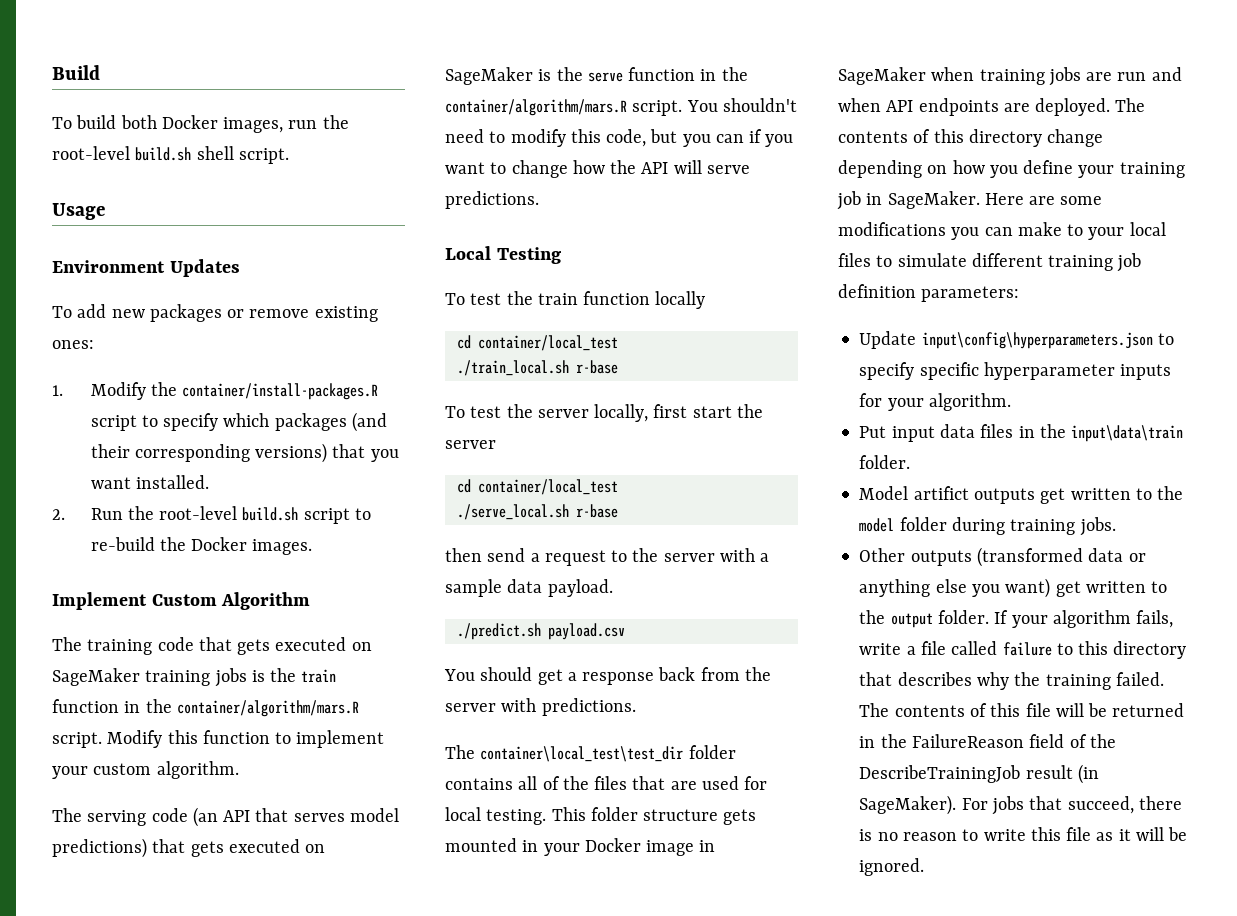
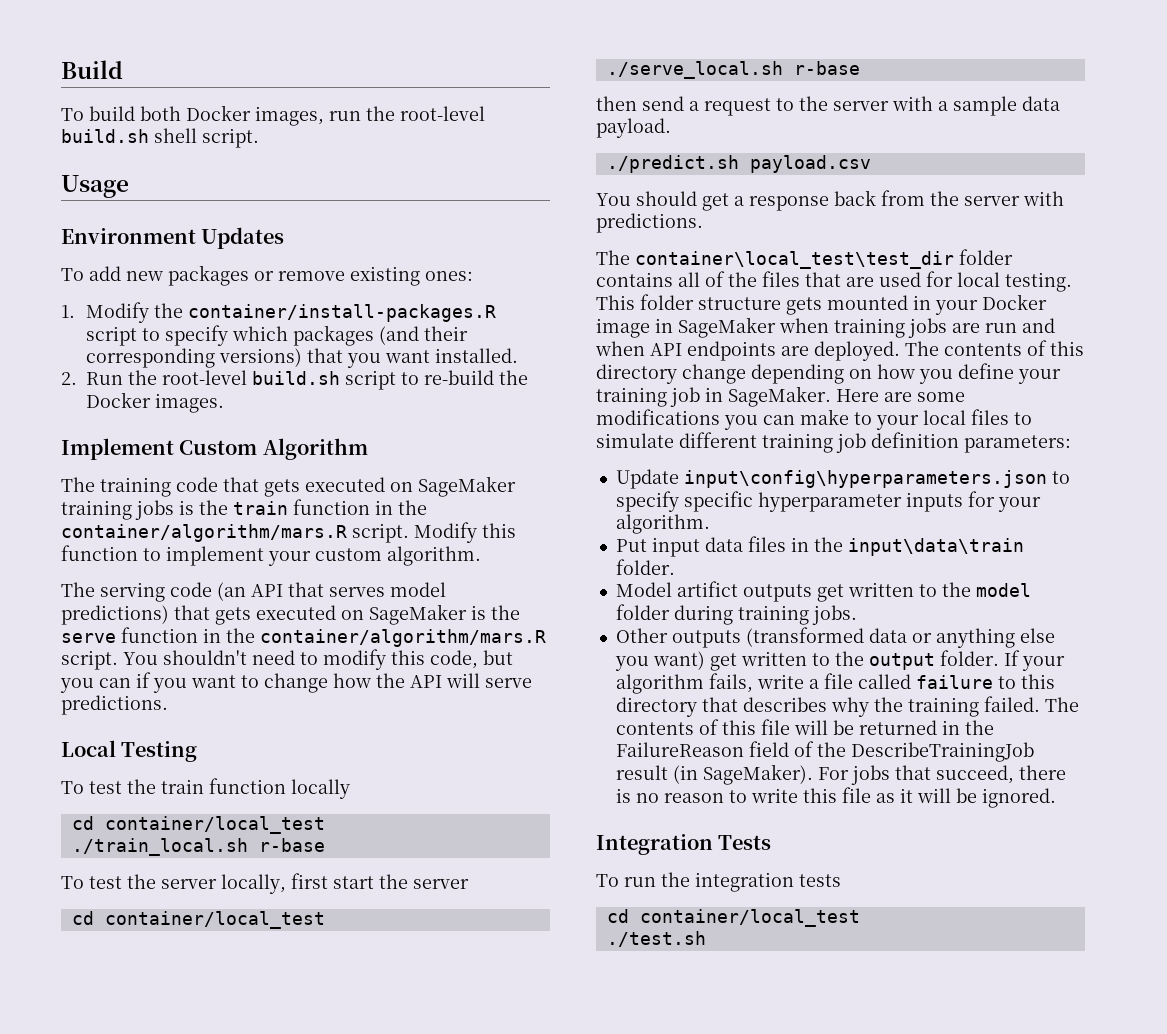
(925, 867) none -> [596,834,772,855] [596,872,841,892] [606,909,860,927] [606,931,706,947] // Integration Tests // To run the integration tests // cd container/local_test // ./test.sh

